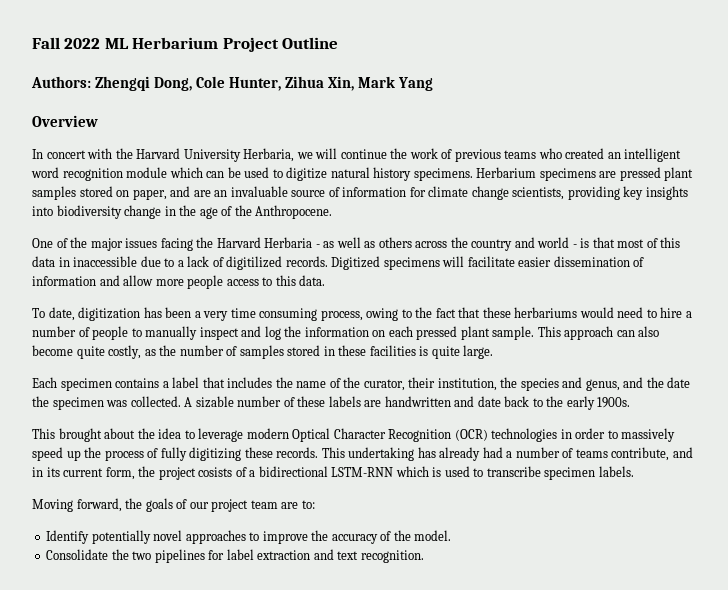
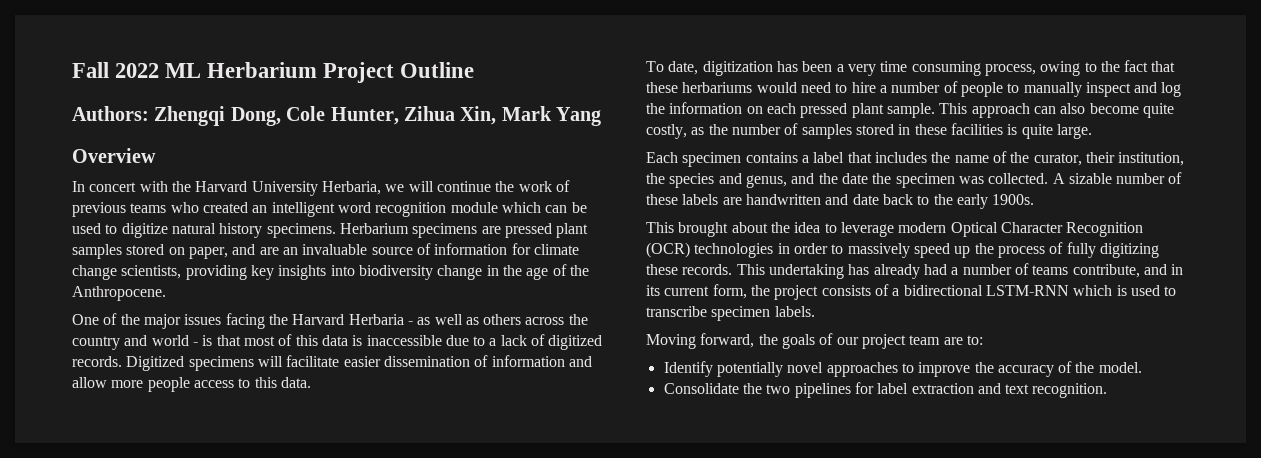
[58,257,70,267] in -> [352,335,363,346] is
[226,256,283,270] digitilized -> [548,335,603,350] digitized
[198,467,233,477] cosists -> [821,285,871,296] consists

